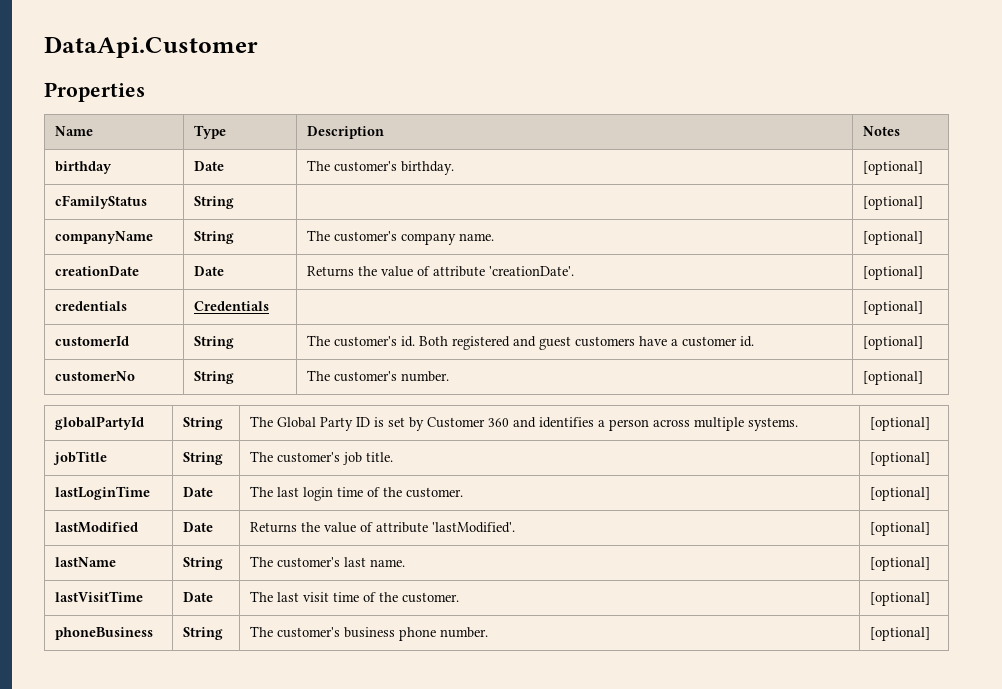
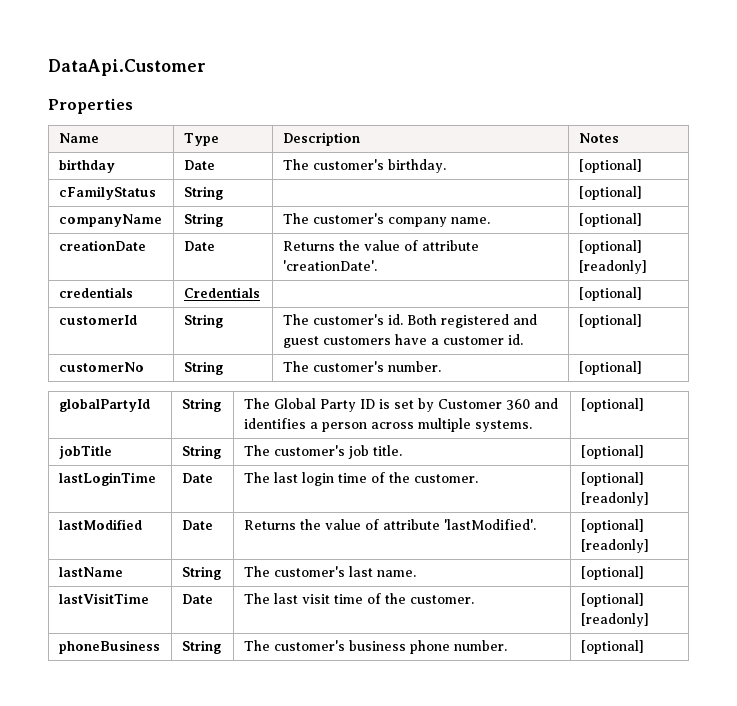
(924, 273) none -> [578,260,647,274] [readonly]
(931, 494) none -> [580,492,649,506] [readonly]
(931, 529) none -> [580,539,649,553] [readonly]
(931, 599) none -> [580,613,649,627] [readonly]

